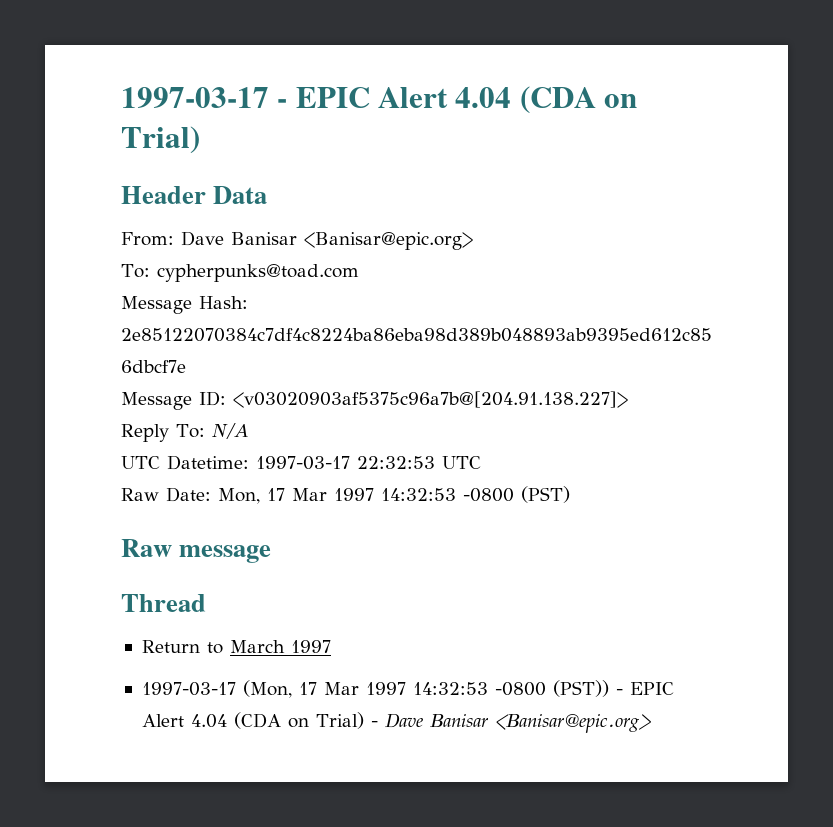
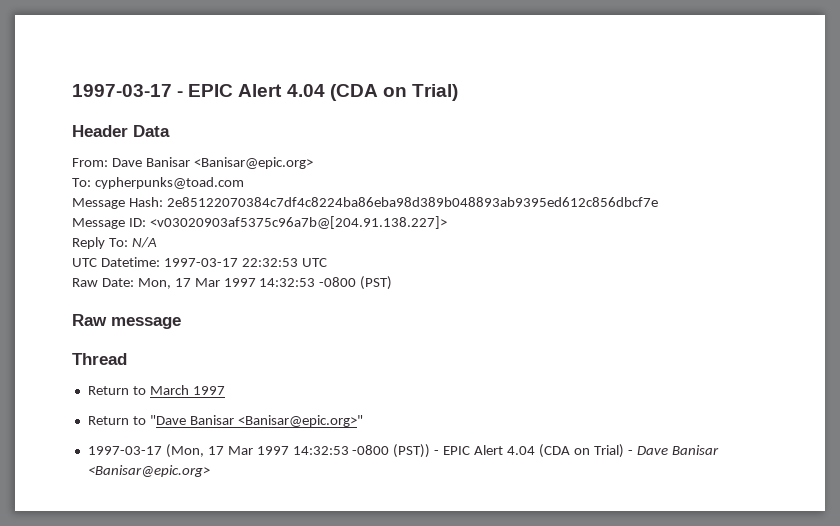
(331, 646) none -> [87,415,363,427] // Return to "Dave Banisar <Banisar@epic.org>"

